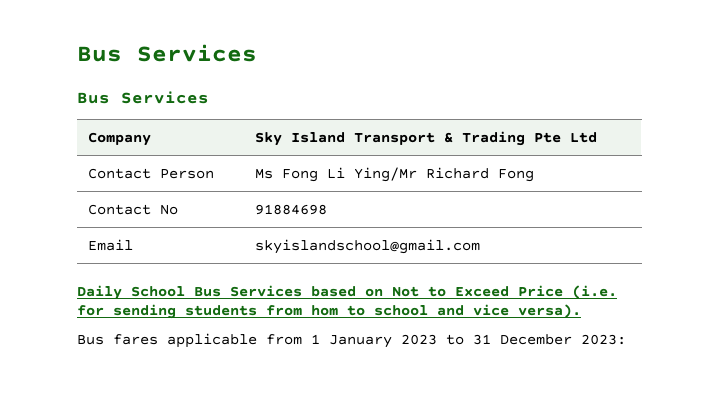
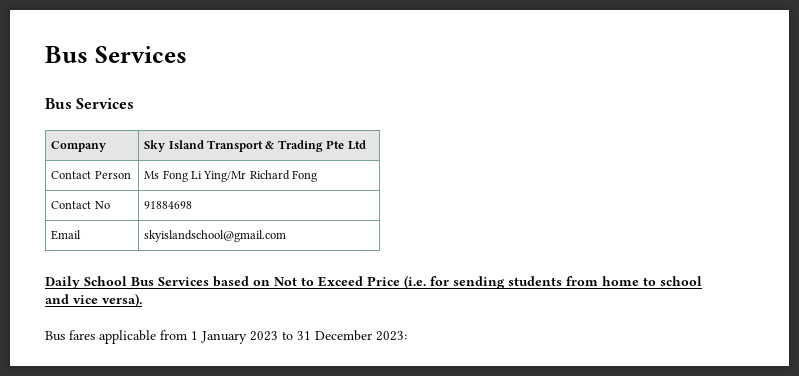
[311,305,338,316] hom -> [602,276,639,286] home

